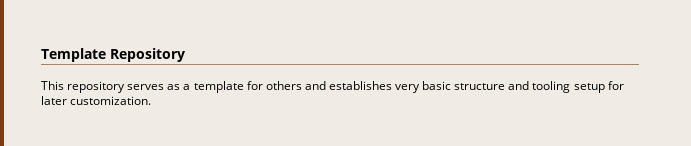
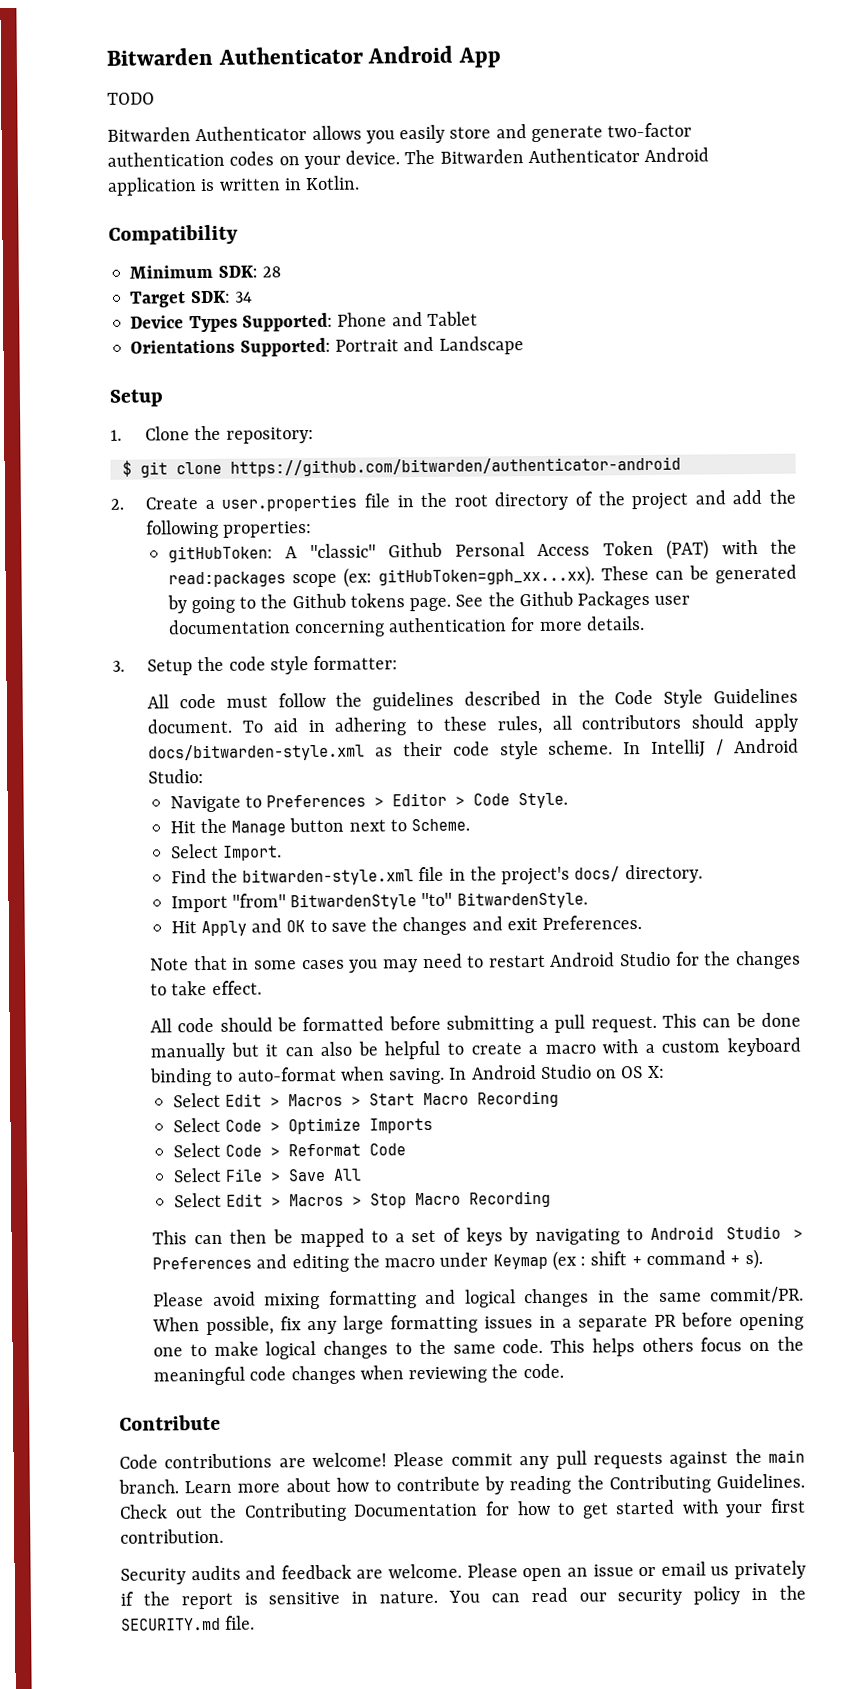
[41,48,185,62] [41,81,624,93] [41,96,152,105] Template Repository // This repository serves as a template for others and establishes very basic structure and tooling setup for later customization. -> [106,45,501,68] [107,92,155,105] [107,122,693,144] [107,147,710,170] [107,175,361,196] [108,224,238,245] [129,264,281,279] [129,290,253,308] [130,311,478,333] [130,336,524,357] [109,389,164,407] [110,425,314,444] [121,456,681,478] [110,489,797,512] [146,519,313,539] [167,539,798,563] [167,564,797,588] [166,590,691,614] [167,616,645,638] [112,655,399,676] [147,688,798,711] [147,713,798,736] [148,738,800,762] [148,769,205,784] [169,792,569,813] [169,817,471,836] [169,843,282,861] [170,864,703,886] [170,891,588,913] [170,915,643,937] [150,950,801,973] [150,980,262,996] [150,1012,802,1034] [150,1037,802,1062] [150,1064,665,1087] [172,1090,559,1108] [172,1117,433,1135] [172,1142,406,1158] [172,1167,362,1183] [173,1190,551,1209] [152,1225,803,1248] [152,1248,763,1273] [153,1286,804,1310] [152,1312,804,1336] [153,1336,804,1360] [153,1363,564,1386] [119,1414,221,1431] [119,1448,806,1470] [118,1473,805,1495] [119,1498,807,1522] [120,1528,224,1544] [120,1560,806,1585] [120,1585,806,1610] [121,1615,256,1631] Bitwarden Authenticator Android App // TODO // Bitwarden Authenticator allows you easily store and generate two-factor authentication codes on your device. The Bitwarden Authenticator Android application is written in Kotlin. // Compatibility // Minimum SDK: 28 // Target SDK: 34 // Device Types Supported: Phone and Tablet // Orientations Supported: Portrait and Landscape // Setup // 1. Clone the repository: // $ git clone https://github.com/bitwarden/authenticator-android // 2. Create a user.properties file in the root directory of the project and add the following properties: // gitHubToken: A "classic" Github Personal Access Token (PAT) with the read:packages scope (ex: gitHubToken=gph_xx...xx). These can be generated by going to the Github tokens page. See the Github Packages user documentation concerning authentication for more details. // 3. Setup the code style formatter: // All code must follow the guidelines described in the Code Style Guidelines document. To aid in adhering to these rules, all contributors should apply docs/bitwarden-style.xml as their code style scheme. In IntelliJ / Android Studio: // Navigate to Preferences > Editor > Code Style. // Hit the Manage button next to Scheme. // Select Import. // Find the bitwarden-style.xml file in the project's docs/ directory. // Import "from" BitwardenStyle "to" BitwardenStyle. // Hit Apply and OK to save the changes and exit Preferences. // Note that in some cases you may need to restart Android Studio for the changes to take effect. // All code should be formatted before submitting a pull request. This can be done manually but it can also be helpful to create a macro with a custom keyboard binding to auto-format when saving. In Android Studio on OS X: // Select Edit > Macros > Start Macro Recording // Select Code > Optimize Imports // Select Code > Reformat Code // Select File > Save All // Select Edit > Macros > Stop Macro Recording // This can then be mapped to a set of keys by navigating to Android Studio > Preferences and editing the macro under Keymap (ex : shift + command + s). // Please avoid mixing formatting and logical changes in the same commit/PR. When possible, fix any large formatting issues in a separate PR before opening one to make logical changes to the same code. This helps others focus on the meaningful code changes when reviewing the code. // Contribute // Code contributions are welcome! Please commit any pull requests against the main branch. Learn more about how to contribute by reading the Contributing Guidelines. Check out the Contributing Documentation for how to get started with your first contribution. // Security audits and feedback are welcome. Please open an issue or email us privately if the report is sensitive in nature. You can read our security policy in the SECURITY.md file.

